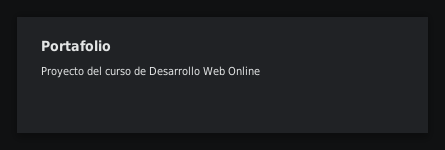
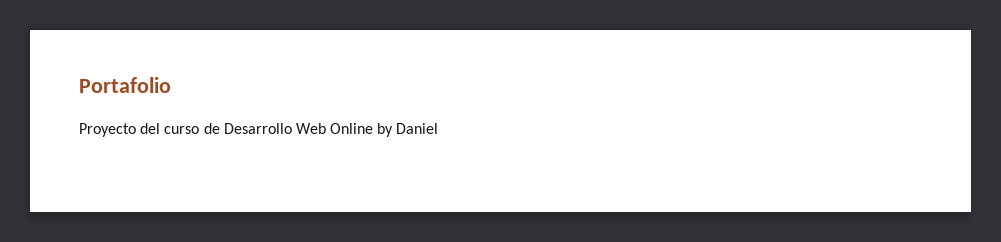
(260, 71) none -> [377,123,439,137] by Daniel

